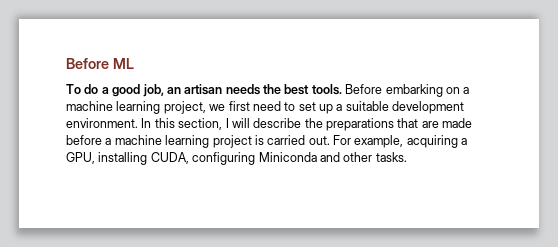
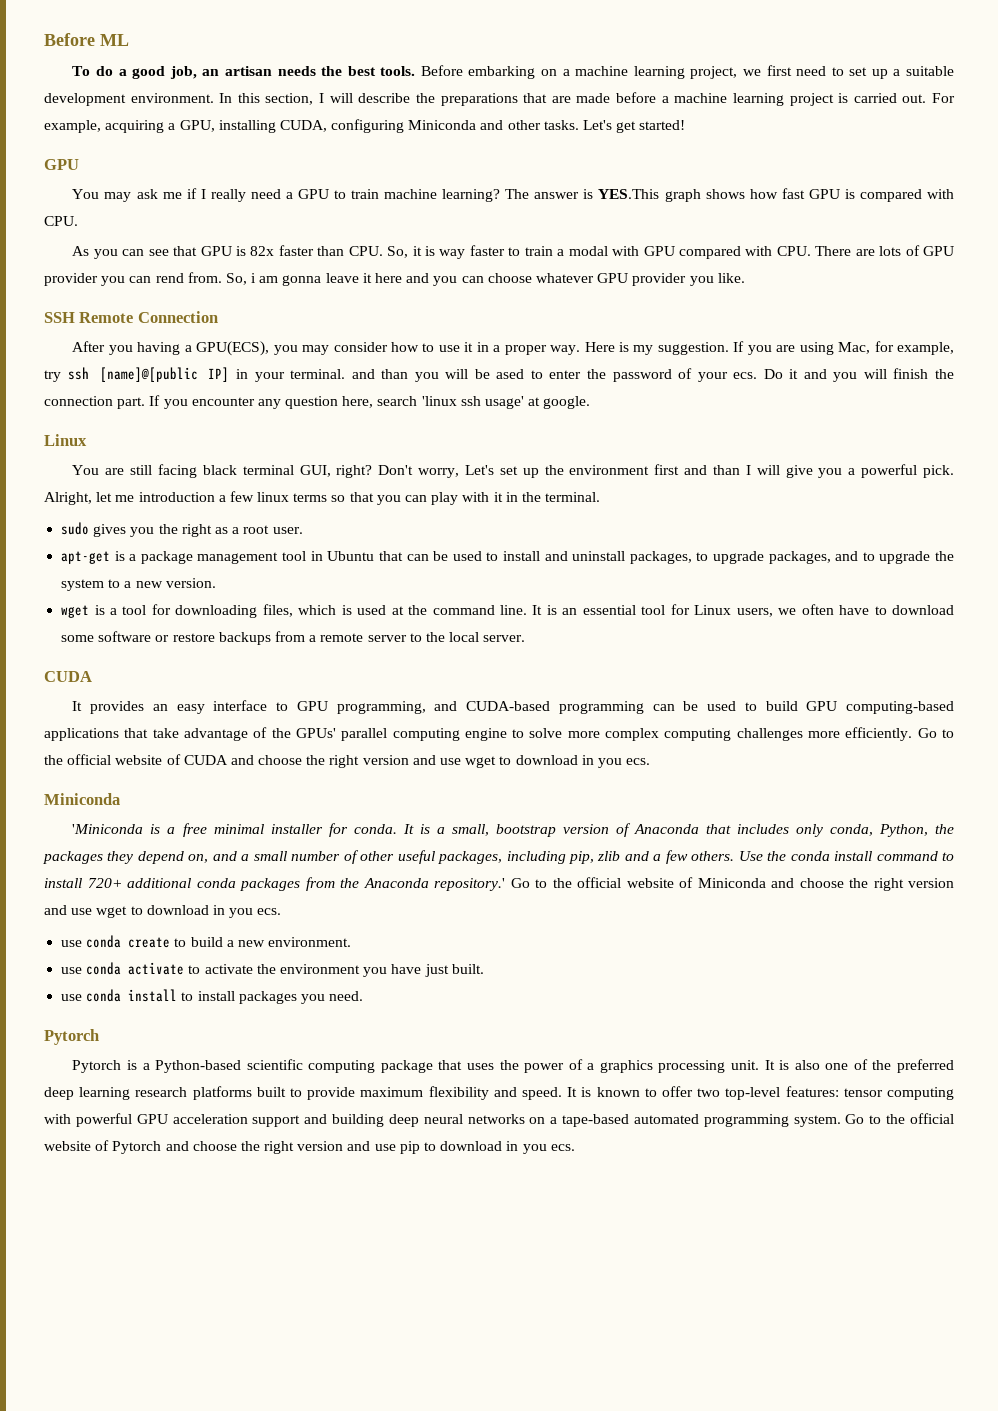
(407, 157) none -> [583,120,686,133] [44,159,79,170] [72,188,955,202] [44,216,78,226] [72,245,955,259] [44,272,745,286] [44,311,218,323] [72,341,955,356] [44,367,955,382] [44,395,591,409] [44,434,87,446] [72,464,955,478] [44,491,601,505] [61,522,303,537] [61,551,955,564] [61,578,216,591] [61,604,955,618] [61,631,526,645] [44,671,92,682] [72,700,955,714] [44,727,954,741] [44,754,651,768] [44,793,120,805] [72,823,955,837] [43,850,955,864] [44,877,954,891] [44,905,282,918] [61,935,352,948] [61,962,484,977] [61,989,364,1004] [44,1029,99,1045] [72,1059,954,1073] [44,1086,955,1100] [44,1113,955,1127] [44,1140,575,1154] Let's get started! // GPU // You may ask me if I really need a GPU to train machine learning? The answer is YES.This graph shows how fast GPU is compared with CPU. // As you can see that GPU is 82x faster than CPU. So, it is way faster to train a modal with GPU compared with CPU. There are lots of GPU provider you can rend from. So, i am gonna leave it here and you can choose whatever GPU provider you like. // SSH Remote Connection // After you having a GPU(ECS), you may consider how to use it in a proper way. Here is my suggestion. If you are using Mac, for example, try ssh [name]@[public IP] in your terminal. and than you will be ased to enter the password of your ecs. Do it and you will finish the connection part. If you encounter any question here, search 'linux ssh usage' at google. // Linux // You are still facing black terminal GUI, right? Don't worry, Let's set up the environment first and than I will give you a powerful pick. Alright, let me introduction a few linux terms so that you can play with it in the terminal. // sudo gives you the right as a root user. // apt-get is a package management tool in Ubuntu that can be used to install and uninstall packages, to upgrade packages, and to upgrade the system to a new version. // wget is a tool for downloading files, which is used at the command line. It is an essential tool for Linux users, we often have to download some software or restore backups from a remote server to the local server. // CUDA // It provides an easy interface to GPU programming, and CUDA-based programming can be used to build GPU computing-based applications that take advantage of the GPUs' parallel computing engine to solve more complex computing challenges more efficiently. Go to the official website of CUDA and choose the right version and use wget to download in you ecs. // Miniconda // 'Miniconda is a free minimal installer for conda. It is a small, bootstrap version of Anaconda that includes only conda, Python, the packages they depend on, and a small number of other useful packages, including pip, zlib and a few others. Use the conda install command to install 720+ additional conda packages from the Anaconda repository.' Go to the official website of Miniconda and choose the right version and use wget to download in you ecs. // use conda create to build a new environment. // use conda activate to activate the environment you have just built. // use conda install to install packages you need. // Pytorch // Pytorch is a Python-based scientific computing package that uses the power of a graphics processing unit. It is also one of the preferred deep learning research platforms built to provide maximum flexibility and speed. It is known to offer two top-level features: tensor computing with powerful GPU acceleration support and building deep neural networks on a tape-based automated programming system. Go to the official website of Pytorch and choose the right version and use pip to download in you ecs.

